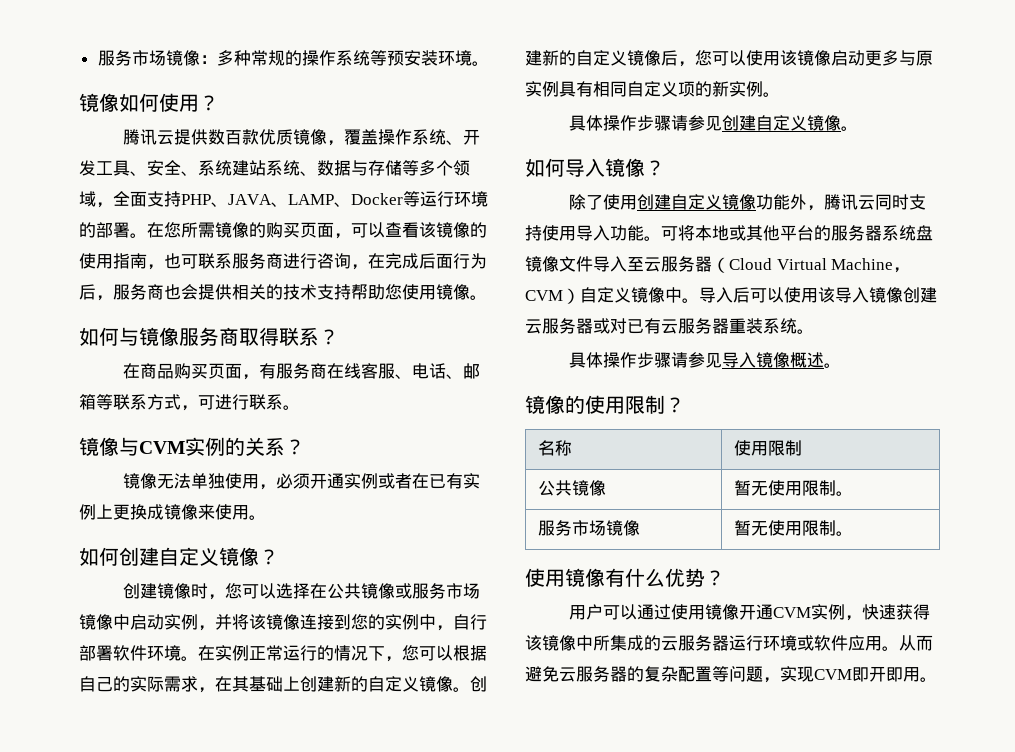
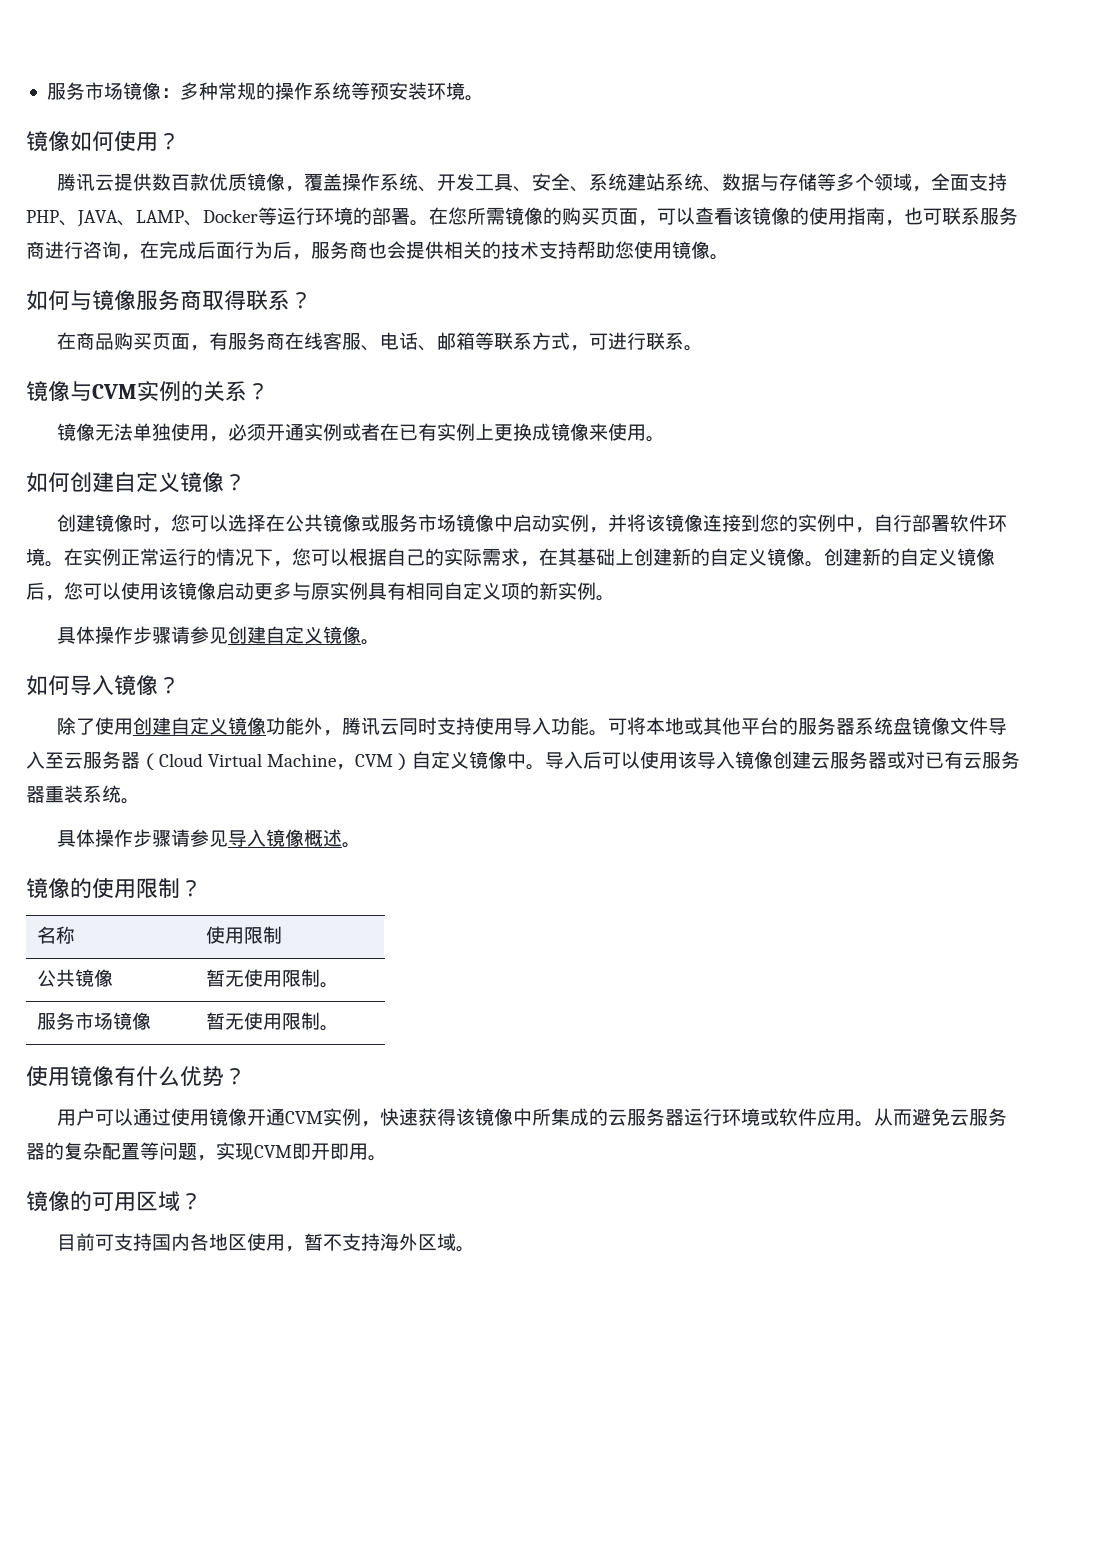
(937, 679) none -> [26,1191,202,1212] [56,1233,475,1252] // 镜像的可用区域？ // 目前可支持国内各地区使用，暂不支持海外区域。

